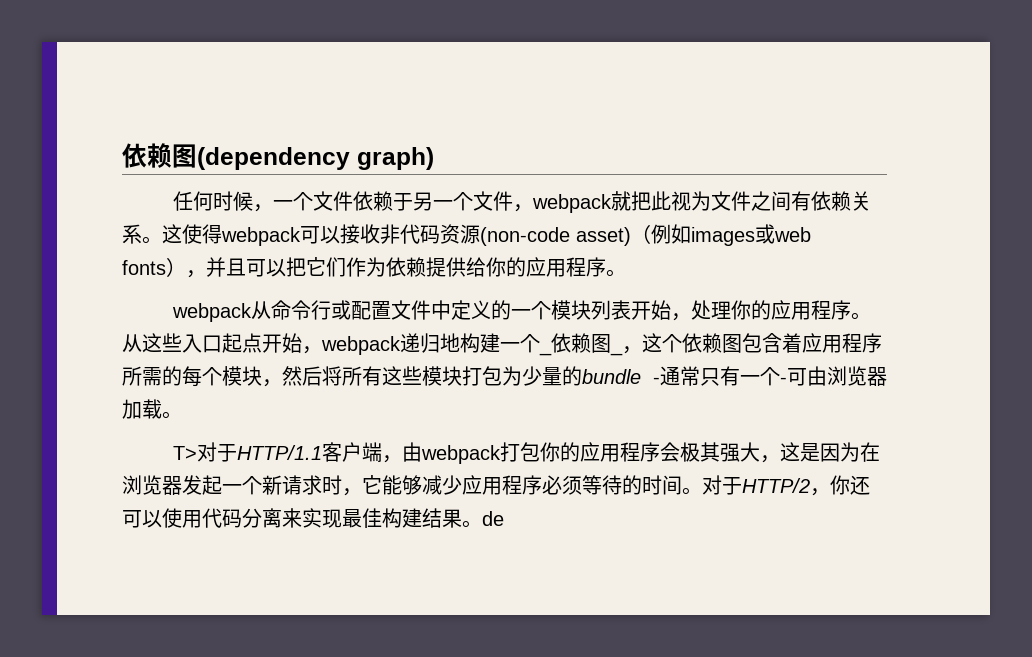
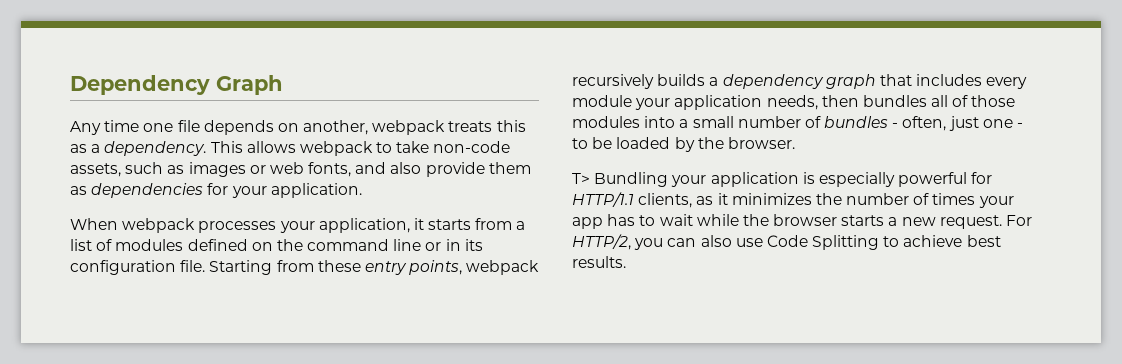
[122,143,434,170] [172,191,871,213] [122,224,811,246] [122,257,626,278] [171,300,871,322] [122,333,882,356] [122,366,887,387] [122,399,182,419] [172,442,880,464] [122,475,870,496] [122,508,504,528] 依赖图(dependency graph) // 任何时候，一个文件依赖于另一个文件，webpack就把此视为文件之间有依赖关系。这使得webpack可以接收非代码资源(non-code asset)（例如images或web fonts），并且可以把它们作为依赖提供给你的应用程序。 // webpack从命令行或配置文件中定义的一个模块列表开始，处理你的应用程序。从这些入口起点开始，webpack递归地构建一个_依赖图_，这个依赖图包含着应用程序所需的每个模块，然后将所有这些模块打包为少量的bundle -通常只有一个-可由浏览器加载。 // T>对于HTTP/1.1客户端，由webpack打包你的应用程序会极其强大，这是因为在浏览器发起一个新请求时，它能够减少应用程序必须等待的时间。对于HTTP/2，你还可以使用代码分离来实现最佳构建结果。de -> [70,75,283,95] [70,120,526,135] [70,141,511,156] [70,162,531,177] [70,183,362,198] [70,218,526,233] [70,239,483,251] [70,260,540,275] [572,74,1028,89] [572,95,1016,110] [572,116,1024,131] [572,137,795,152] [572,172,993,187] [572,192,1014,208] [572,214,1033,229] [572,234,1001,250] [572,256,626,268] Dependency Graph // Any time one file depends on another, webpack treats this as a dependency. This allows webpack to take non-code assets, such as images or web fonts, and also provide them as dependencies for your application. // When webpack processes your application, it starts from a list of modules defined on the command line or in its configuration file. Starting from these entry points, webpack recursively builds a dependency graph that includes every module your application needs, then bundles all of those modules into a small number of bundles - often, just one - to be loaded by the browser. // T> Bundling your application is especially powerful for HTTP/1.1 clients, as it minimizes the number of times your app has to wait while the browser starts a new request. For HTTP/2, you can also use Code Splitting to achieve best results.

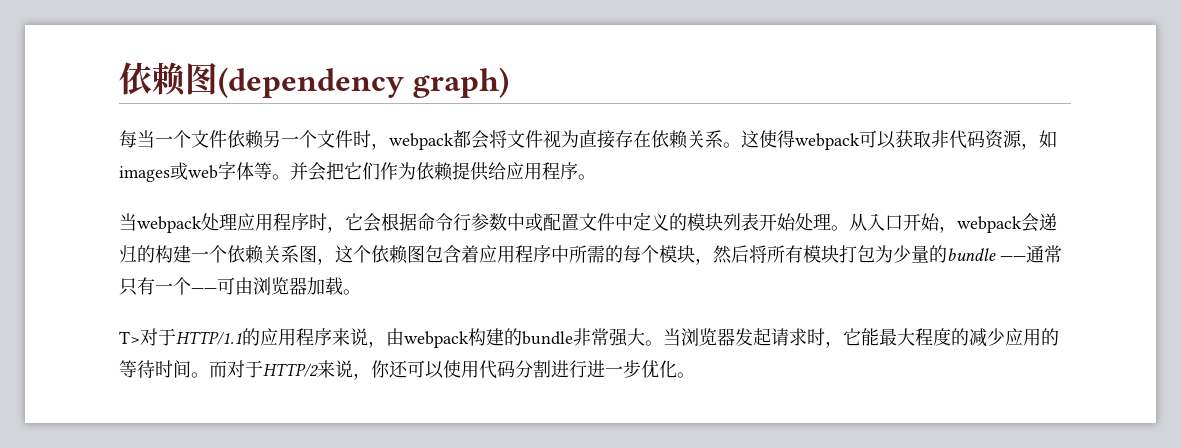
[70,75,283,95] [70,120,526,135] [70,141,511,156] [70,162,531,177] [70,183,362,198] [70,218,526,233] [70,239,483,251] [70,260,540,275] [572,74,1028,89] [572,95,1016,110] [572,116,1024,131] [572,137,795,152] [572,172,993,187] [572,192,1014,208] [572,214,1033,229] [572,234,1001,250] [572,256,626,268] Dependency Graph // Any time one file depends on another, webpack treats this as a dependency. This allows webpack to take non-code assets, such as images or web fonts, and also provide them as dependencies for your application. // When webpack processes your application, it starts from a list of modules defined on the command line or in its configuration file. Starting from these entry points, webpack recursively builds a dependency graph that includes every module your application needs, then bundles all of those modules into a small number of bundles - often, just one - to be loaded by the browser. // T> Bundling your application is especially powerful for HTTP/1.1 clients, as it minimizes the number of times your app has to wait while the browser starts a new request. For HTTP/2, you can also use Code Splitting to achieve best results. -> [119,62,509,98] [119,130,1057,150] [119,161,596,182] [119,212,1057,233] [119,245,1062,265] [119,277,361,296] [119,328,1059,348] [119,360,695,380] 依赖图(dependency graph) // 每当一个文件依赖另一个文件时，webpack都会将文件视为直接存在依赖关系。这使得webpack可以获取非代码资源，如images或web字体等。并会把它们作为依赖提供给应用程序。 // 当webpack处理应用程序时，它会根据命令行参数中或配置文件中定义的模块列表开始处理。从入口开始，webpack会递归的构建一个依赖关系图，这个依赖图包含着应用程序中所需的每个模块，然后将所有模块打包为少量的bundle ——通常只有一个——可由浏览器加载。 // T>对于HTTP/1.1的应用程序来说，由webpack构建的bundle非常强大。当浏览器发起请求时，它能最大程度的减少应用的等待时间。而对于HTTP/2来说，你还可以使用代码分割进行进一步优化。

